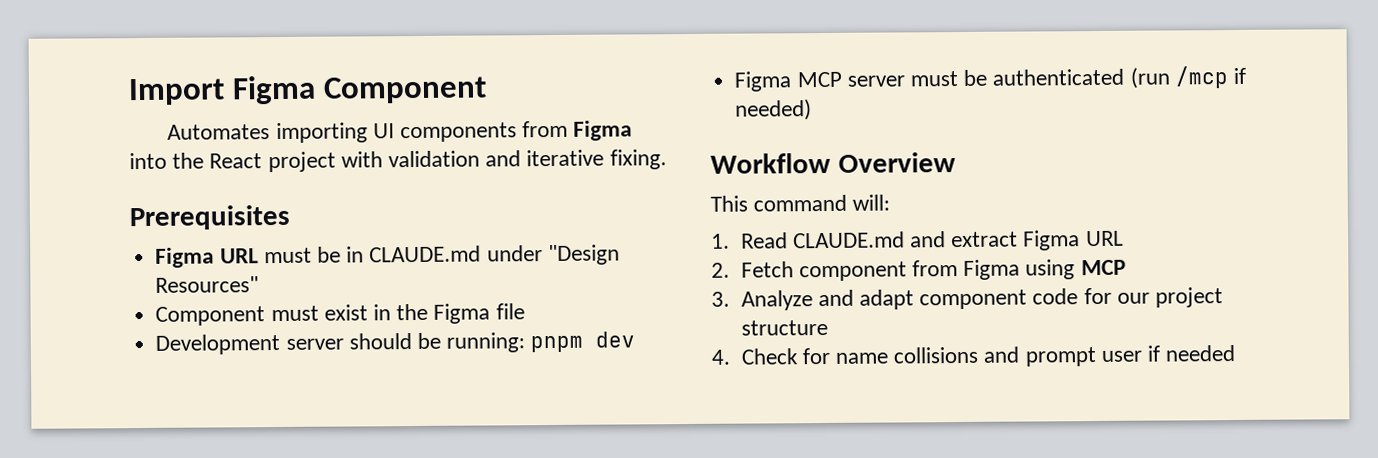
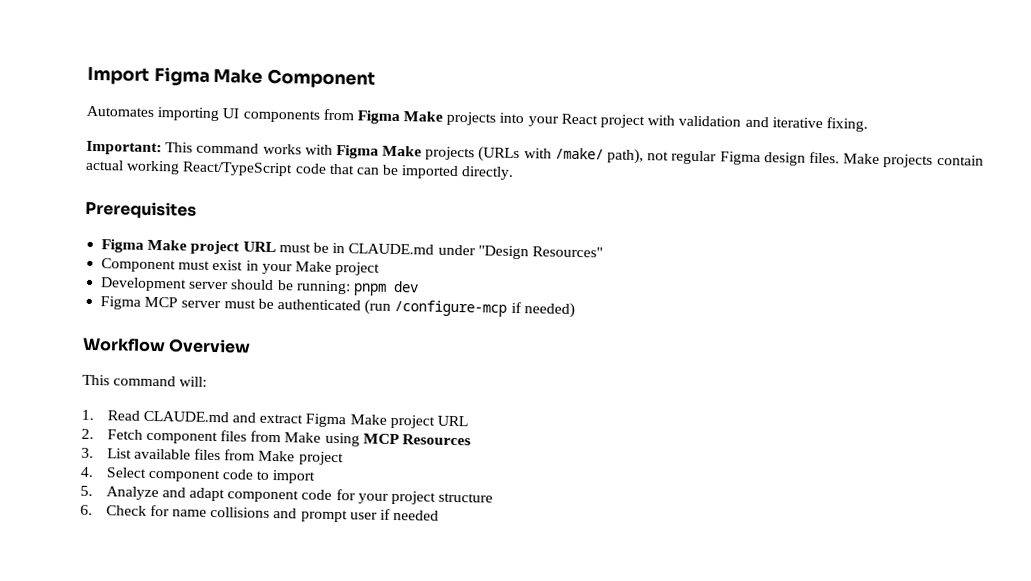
(316, 90) none -> [213,68,264,84] Make
[129,152,205,170] into the -> [403,111,559,127] Make projects into your
(667, 159) none -> [86,140,984,168] [85,159,515,180] // Important: This command works with Figma Make projects (URLs with /make/ path), not regular Figma design files. Make projects contain actual working React/TypeScript code that can be imported directly.
(215, 257) none -> [147,239,241,255] Make project
[396,303,525,324] the Figma file -> [261,261,381,276] your Make project
[1174,66,1228,89] /mcp -> [394,300,508,317] /configure-mcp
(1081, 240) none -> [349,414,435,429] Make project
[911,259,1021,280] from Figma -> [220,430,322,443] files from Make
[711,291,730,307] // 3. -> [402,434,472,446] [81,447,344,466] [80,466,316,484] [80,485,93,497] Resources // 3. List available files from Make project // 4. Select component code to import // 5.
[1116,292,1150,304] our -> [357,493,389,504] your
[711,349,730,365] 4. -> [80,504,93,516] 6.

